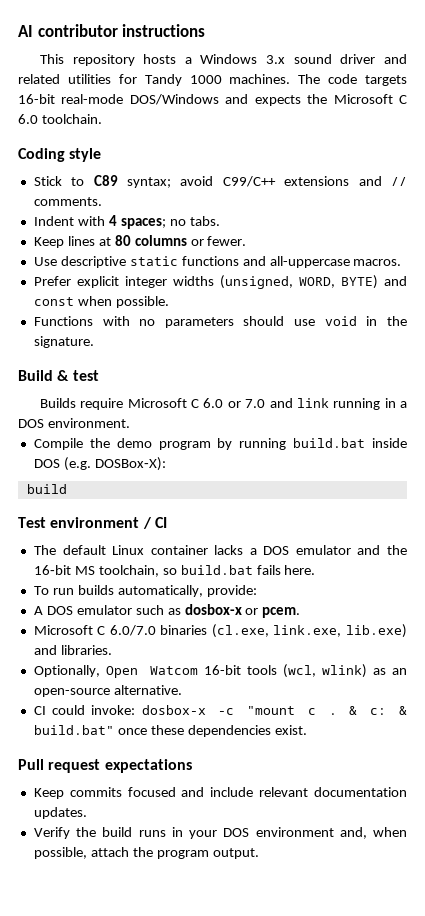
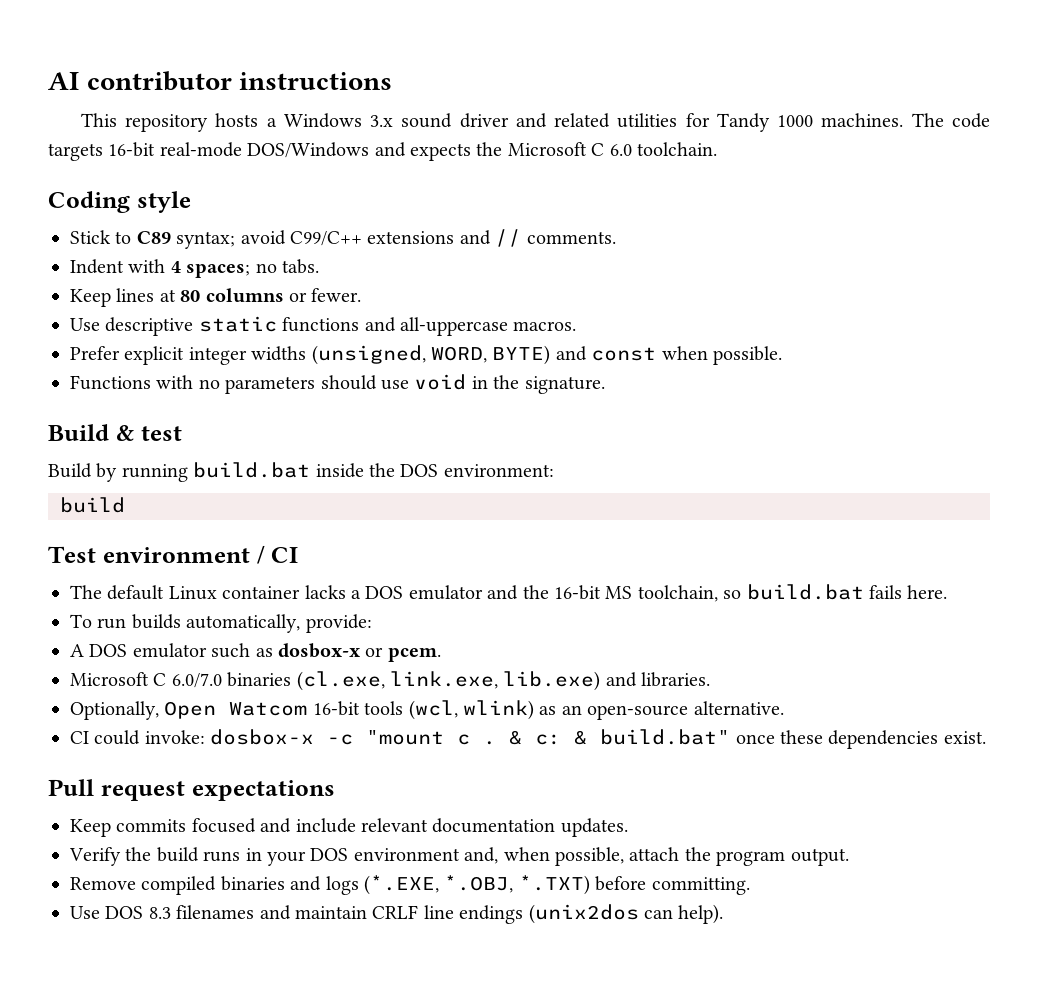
[39,398,408,410] [18,418,130,428] [33,438,211,450] Builds require Microsoft C 6.0 or 7.0 and link running in a DOS environment. // Compile the demo program -> [48,463,92,478] Build
[33,457,166,471] DOS (e.g. DOSBox‑X): -> [369,463,554,477] the DOS environment:
(259, 853) none -> [70,875,750,895] [70,904,724,924] // Remove compiled binaries and logs (*.EXE, *.OBJ, *.TXT) before committing. // Use DOS 8.3 filenames and maintain CRLF line endings (unix2dos can help).

